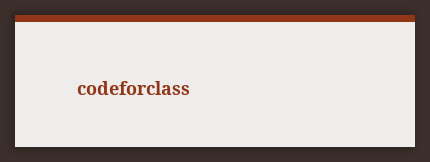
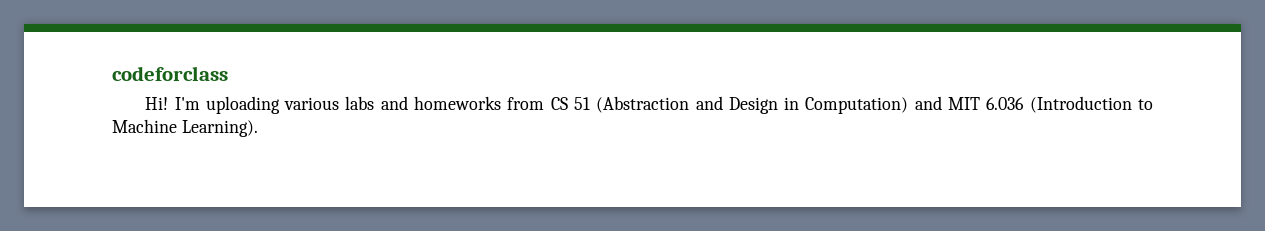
(190, 88) none -> [145,96,1154,114] [112,119,258,137] // Hi! I'm uploading various labs and homeworks from CS 51 (Abstraction and Design in Computation) and MIT 6.036 (Introduction to Machine Learning).

